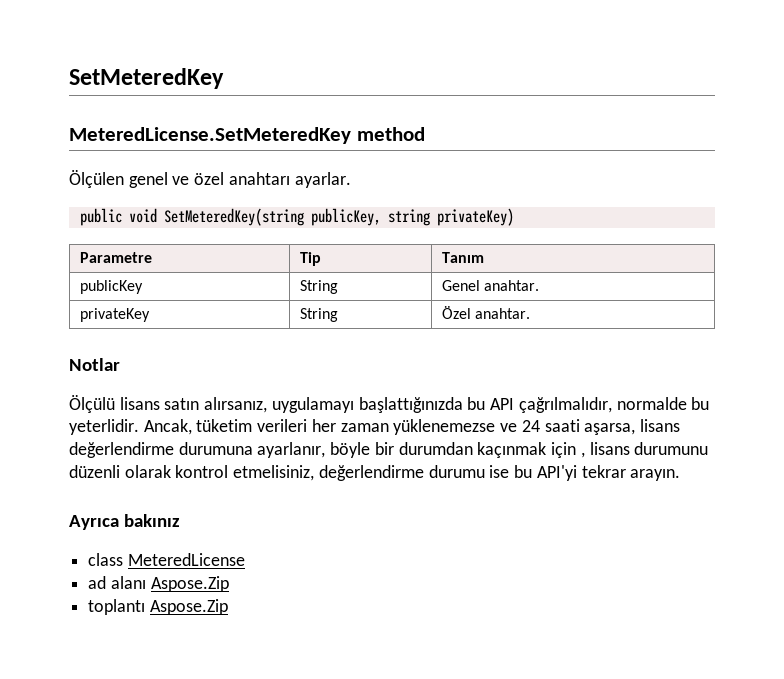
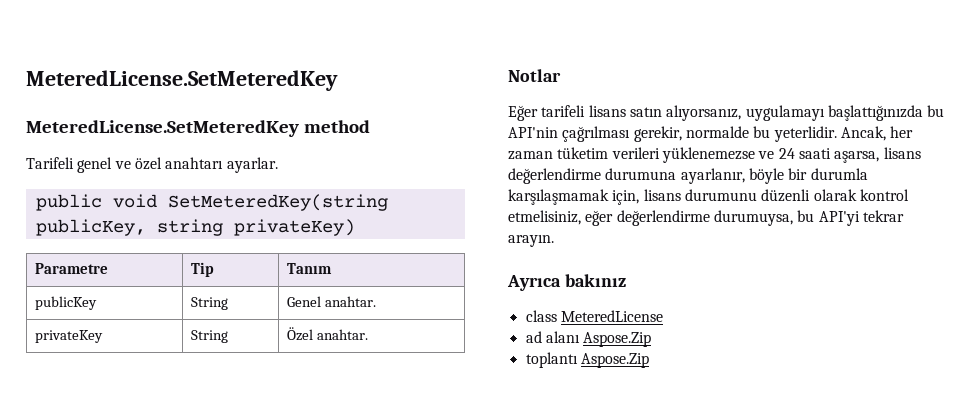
[69,68,224,89] SetMeteredKey -> [26,70,338,91] MeteredLicense.SetMeteredKey
[69,170,124,188] Ölçülen -> [26,157,74,169] Tarifeli
[69,395,115,413] Ölçülü -> [508,105,586,121] Eğer tarifeli
[204,397,268,413] alırsanız, -> [666,105,742,121] alıyorsanız,
[490,397,612,413] API çağrılmalıdır, -> [508,126,682,142] API'nin çağrılması gerekir,
[196,419,389,432] tüketim verileri her zaman -> [890,126,914,138] [508,147,660,160] her zaman tüketim verileri
[398,442,585,458] durumdan kaçınmak için , -> [810,168,868,180] [508,189,640,205] durumla karşılaşmamak için,
[318,465,510,481] değerlendirme durumu ise -> [585,210,793,226] eğer değerlendirme durumuysa,

